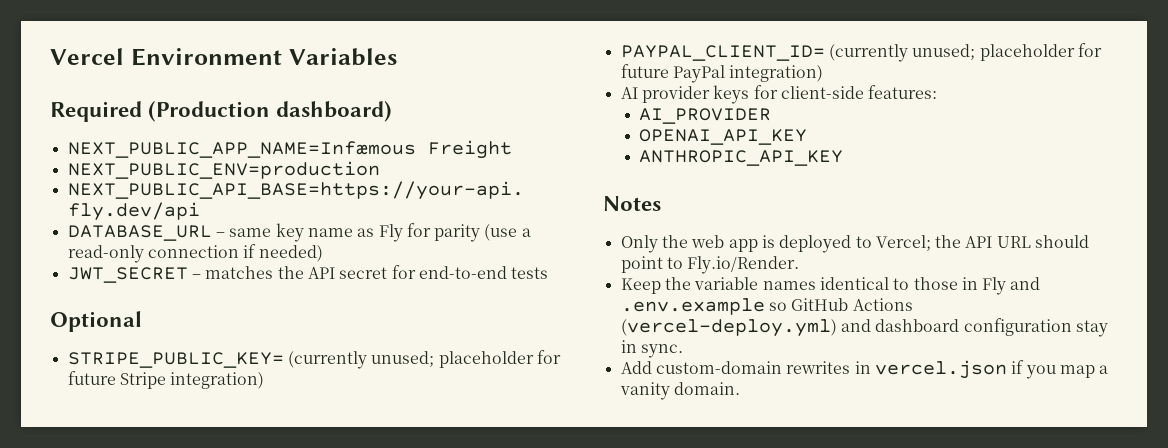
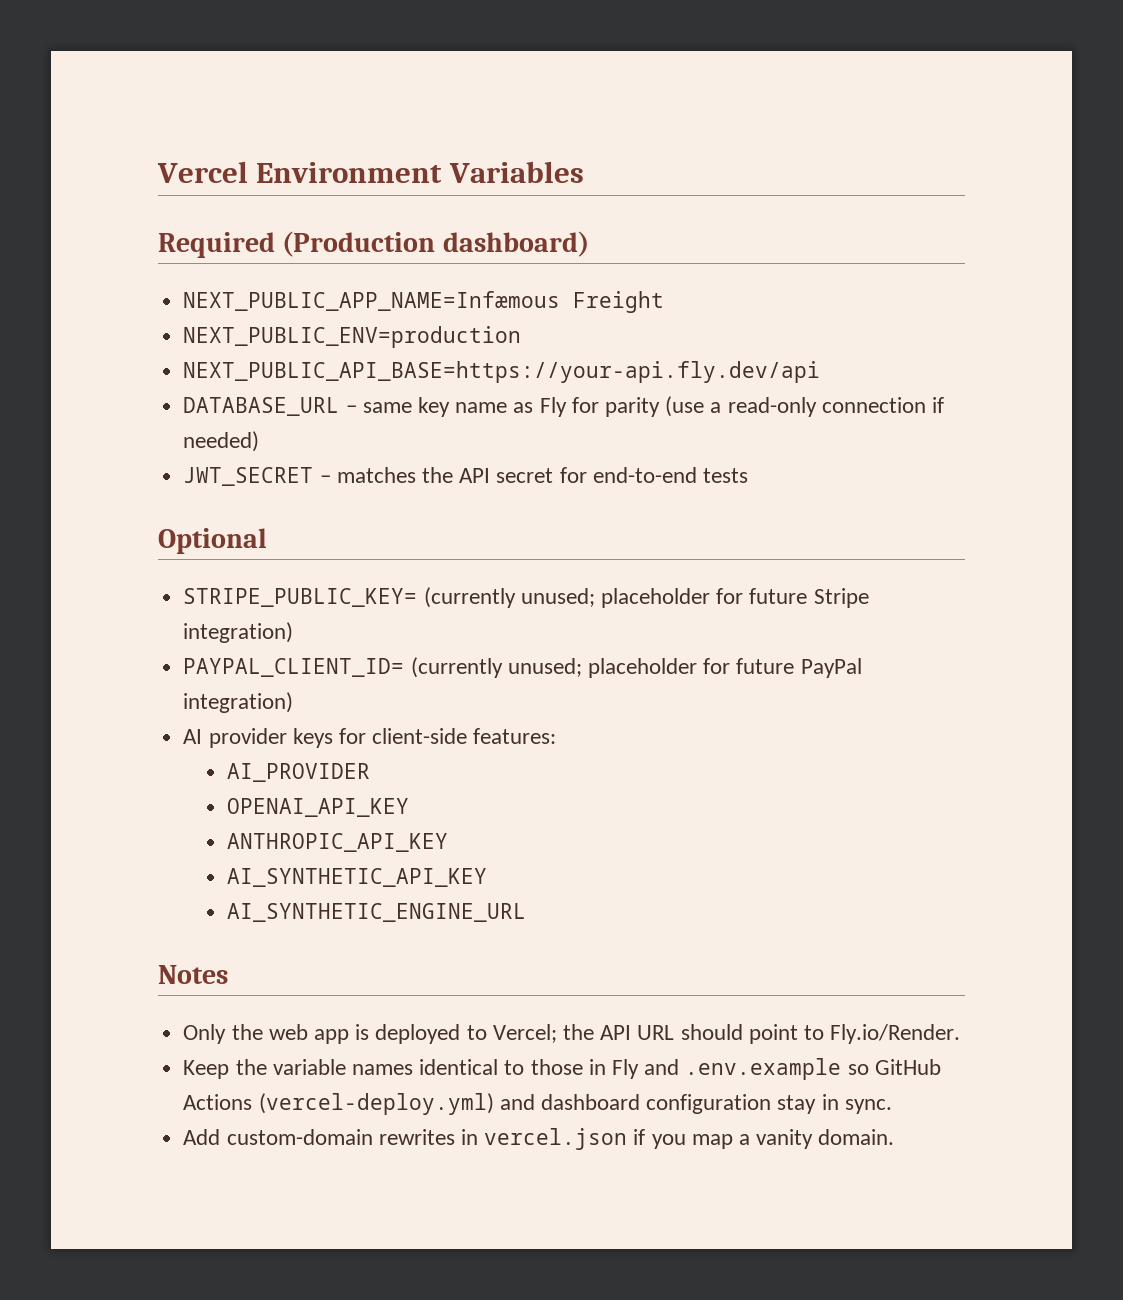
(844, 158) none -> [227,868,488,887] [227,903,527,922] // AI_SYNTHETIC_API_KEY // AI_SYNTHETIC_ENGINE_URL

